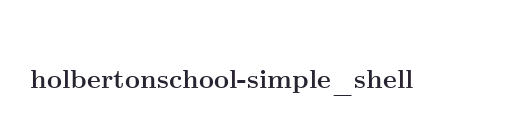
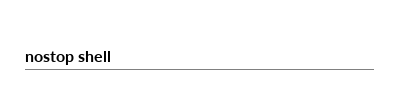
[30,70,413,96] holbertonschool-simple_shell -> [25,51,112,65] nostop shell

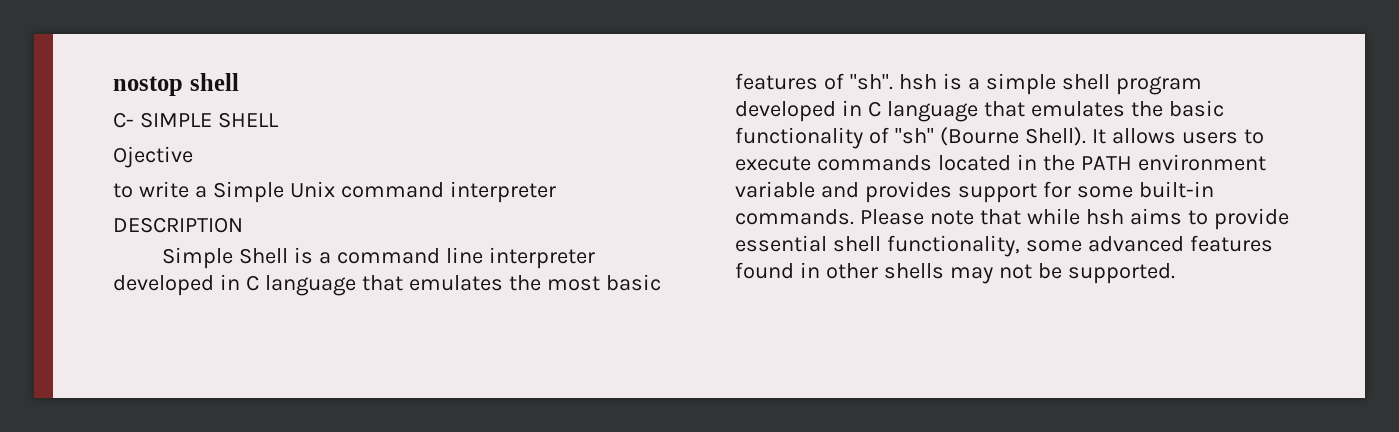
(112, 56) none -> [113,112,279,128] [113,146,193,168] [113,181,556,203] [113,217,243,233] [162,247,595,269] [113,274,661,296] [735,73,1202,95] [735,100,1224,122] [735,127,1264,149] [735,154,1266,171] [735,181,1214,203] [735,208,1289,230] [735,235,1273,257] [735,262,1175,284] // C- SIMPLE SHELL // Ojective // to write a Simple Unix command interpreter // DESCRIPTION // Simple Shell is a command line interpreter developed in C language that emulates the most basic features of "sh". hsh is a simple shell program developed in C language that emulates the basic functionality of "sh" (Bourne Shell). It allows users to execute commands located in the PATH environment variable and provides support for some built-in commands. Please note that while hsh aims to provide essential shell functionality, some advanced features found in other shells may not be supported.

